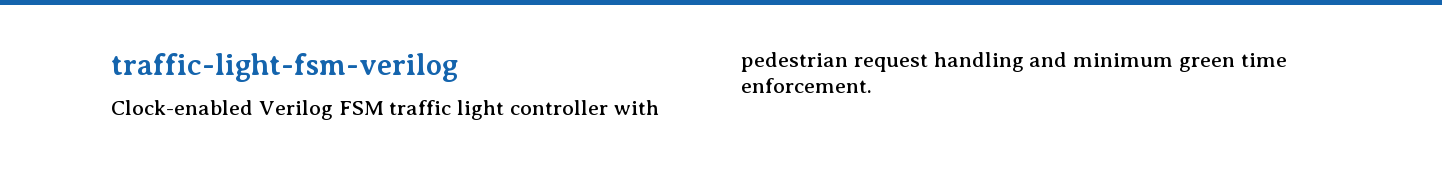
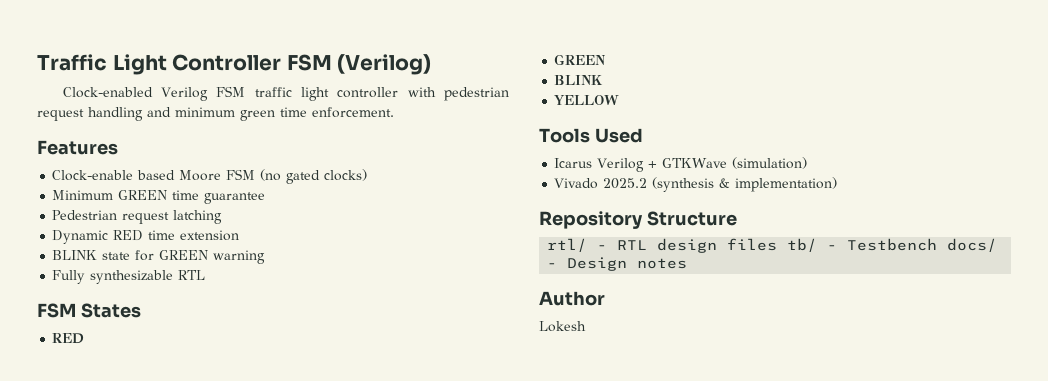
[111,53,458,82] traffic-light-fsm-verilog -> [37,54,432,75] Traffic Light Controller FSM (Verilog)
(872, 85) none -> [37,140,118,155] [52,169,368,184] [52,190,266,204] [52,210,223,224] [52,230,240,244] [52,250,266,264] [52,270,206,284] [37,303,141,318] [52,333,85,344] [554,54,607,65] [554,75,604,85] [554,95,620,105] [539,128,643,143] [554,157,808,172] [554,177,838,192] [539,211,737,229] [547,238,998,253] [547,257,688,271] [539,291,605,306] [539,321,586,332] // Features // Clock-enable based Moore FSM (no gated clocks) // Minimum GREEN time guarantee // Pedestrian request latching // Dynamic RED time extension // BLINK state for GREEN warning // Fully synthesizable RTL // FSM States // RED // GREEN // BLINK // YELLOW // Tools Used // Icarus Verilog + GTKWave (simulation) // Vivado 2025.2 (synthesis & implementation) // Repository Structure // rtl/ - RTL design files tb/ - Testbench docs/ - Design notes // Author // Lokesh

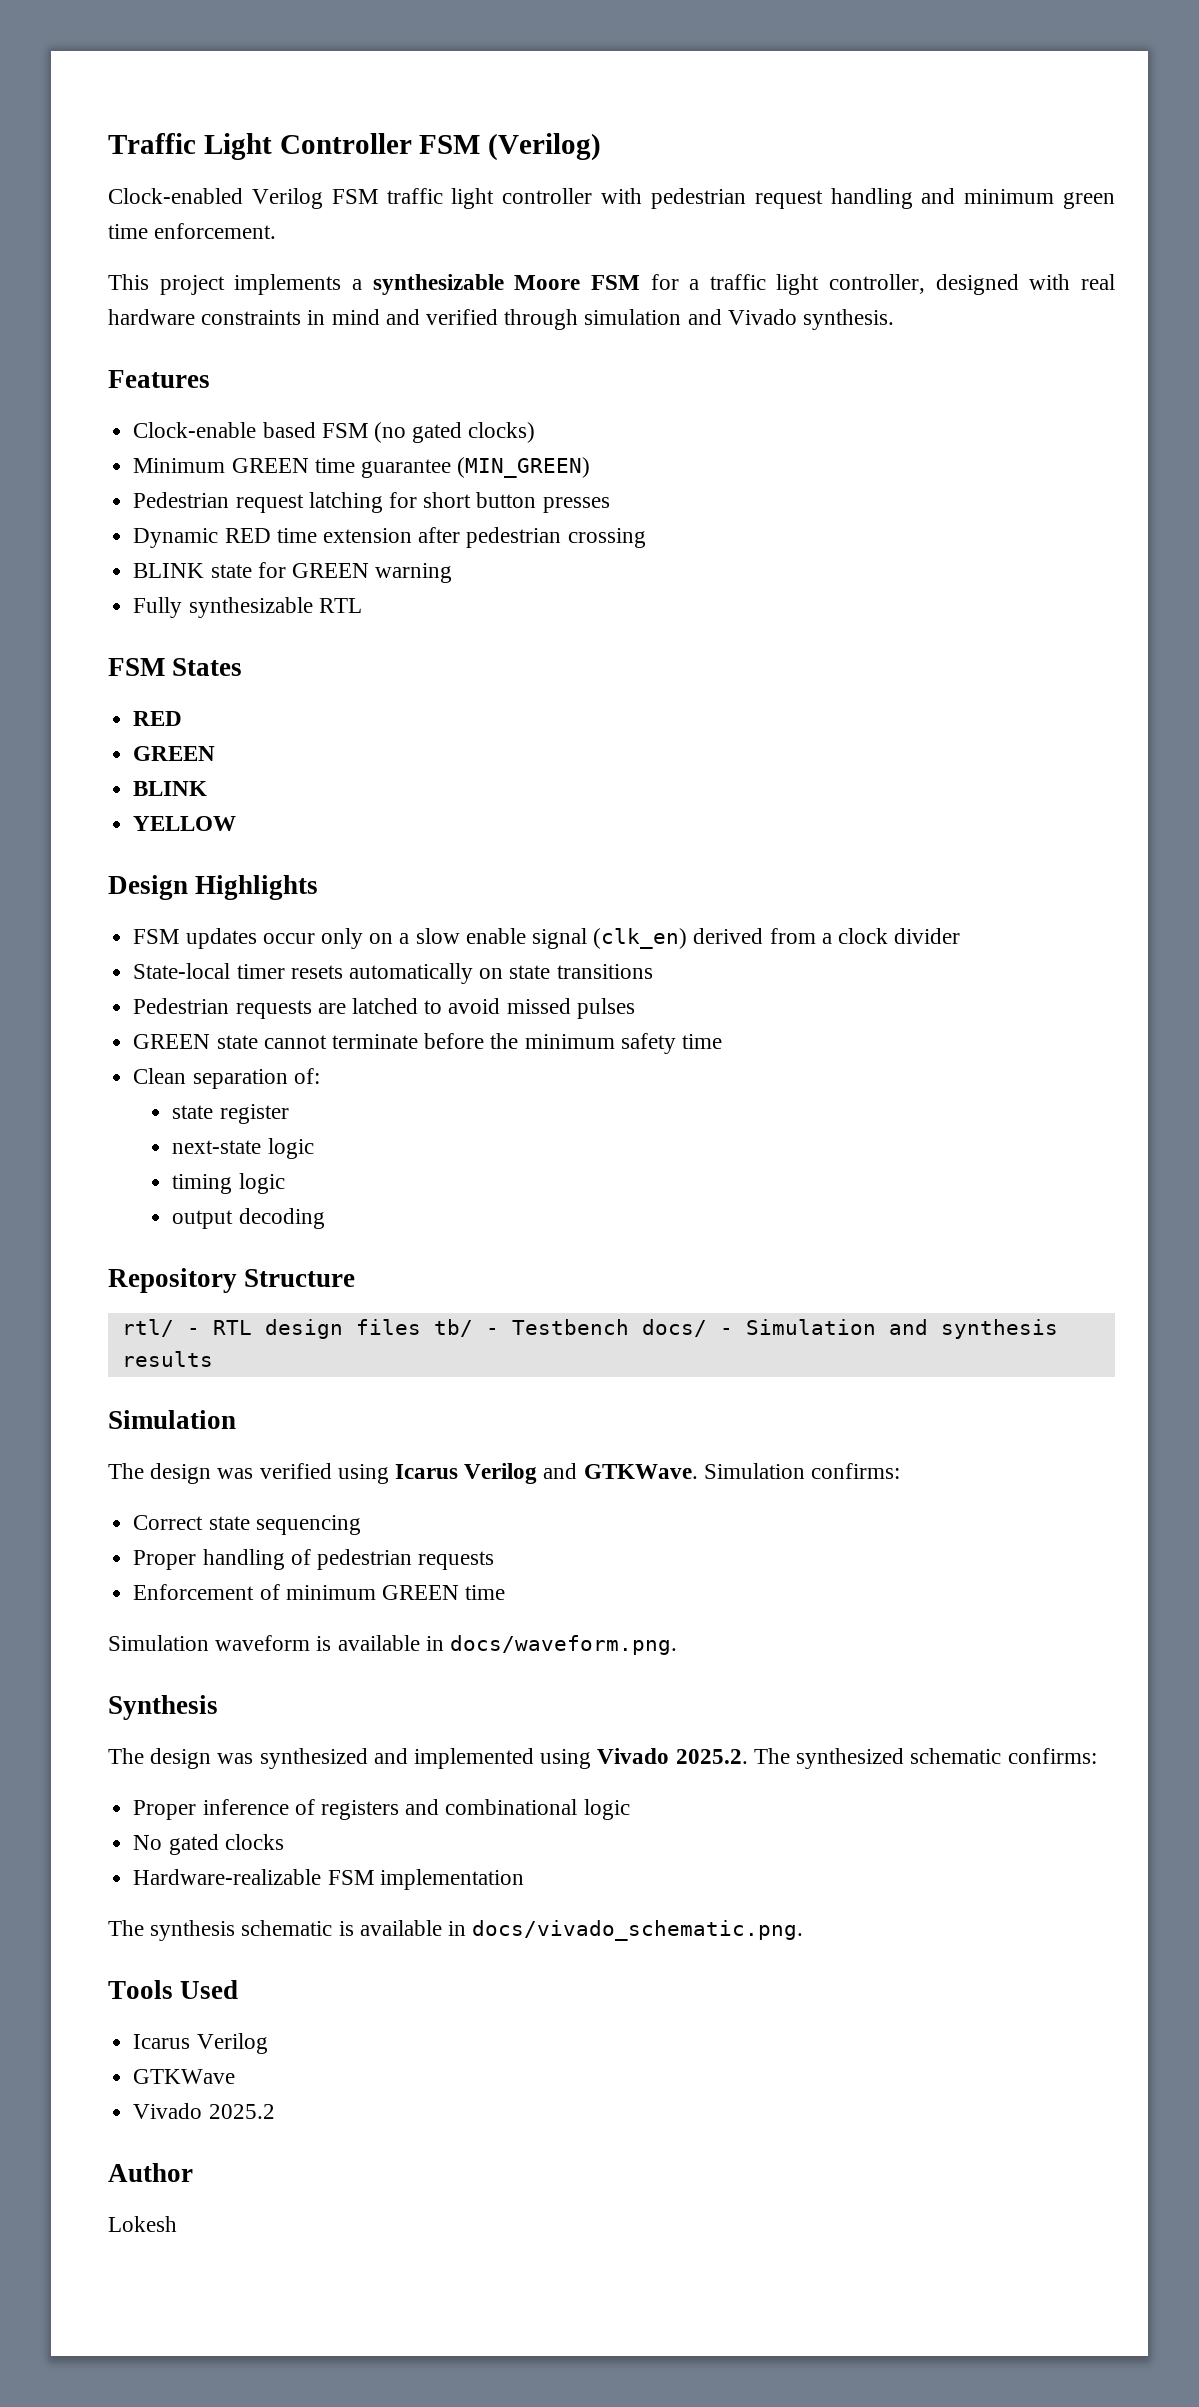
(394, 112) none -> [108,274,1115,295] [108,309,895,330] // This project implements a synthesizable Moore FSM for a traffic light controller, designed with real hardware constraints in mind and verified through simulation and Vivado synthesis.
[179,170,222,181] Moore -> (316, 430) none
(266, 198) none -> [457,457,591,478] (MIN_GREEN)
(223, 217) none -> [388,492,610,513] for short button presses
(240, 235) none -> [418,527,646,548] after pedestrian crossing
[539,128,643,143] [554,157,808,172] [554,177,838,192] Tools Used // Icarus Verilog + GTKWave (simulation) // Vivado 2025.2 (synthesis & implementation) -> [108,875,319,900] [133,928,961,949] [133,963,653,984] [133,998,635,1019] [133,1033,722,1054] [133,1068,320,1089] [172,1104,289,1124] [172,1138,314,1159] [172,1173,285,1194] [172,1208,325,1229] Design Highlights // FSM updates occur only on a slow enable signal (clk_en) derived from a clock divider // State-local timer resets automatically on state transitions // Pedestrian requests are latched to avoid missed pulses // GREEN state cannot terminate before the minimum safety time // Clean separation of: // state register // next-state logic // timing logic // output decoding
[567,257,688,271] Design notes -> [745,1319,1058,1339] [121,1351,213,1367] [108,1410,236,1429] [108,1463,901,1484] [133,1515,361,1535] [133,1549,495,1570] [133,1584,506,1600] [108,1635,678,1655] [108,1695,218,1720] [108,1748,1097,1769] [133,1799,630,1820] [133,1834,284,1855] [133,1869,524,1890] [108,1920,804,1941] [108,1980,239,1999] [133,2033,268,2054] [133,2069,236,2084] [133,2103,275,2119] Simulation and synthesis results // Simulation // The design was verified using Icarus Verilog and GTKWave. Simulation confirms: // Correct state sequencing // Proper handling of pedestrian requests // Enforcement of minimum GREEN time // Simulation waveform is available in docs/waveform.png. // Synthesis // The design was synthesized and implemented using Vivado 2025.2. The synthesized schematic confirms: // Proper inference of registers and combinational logic // No gated clocks // Hardware-realizable FSM implementation // The synthesis schematic is available in docs/vivado_schematic.png. // Tools Used // Icarus Verilog // GTKWave // Vivado 2025.2

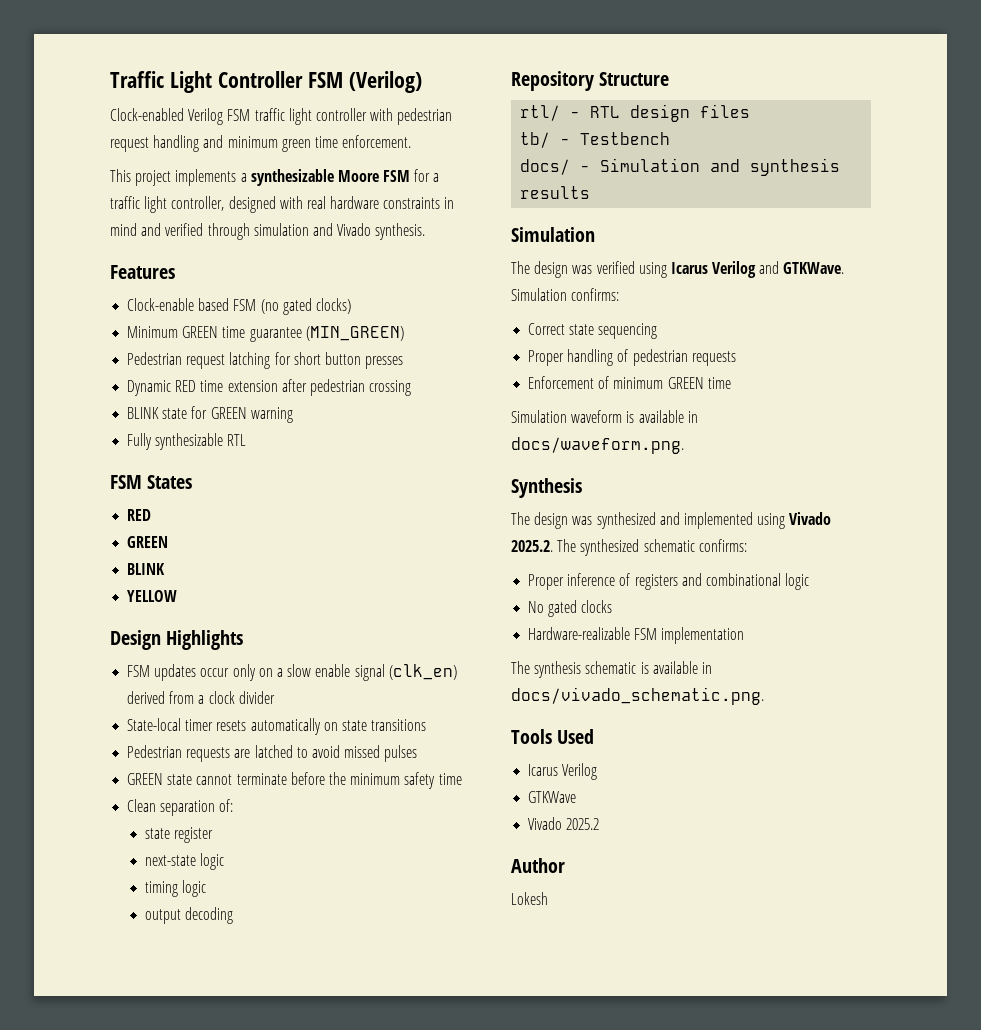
(421, 1327) none -> (751, 111) //
(629, 1327) none -> (671, 138) //

